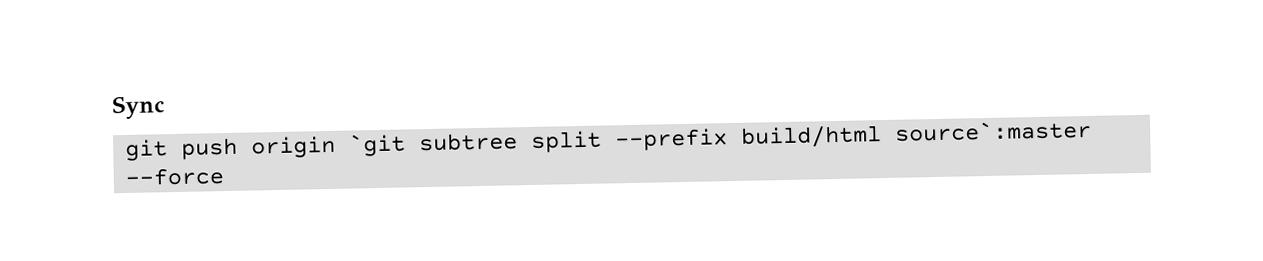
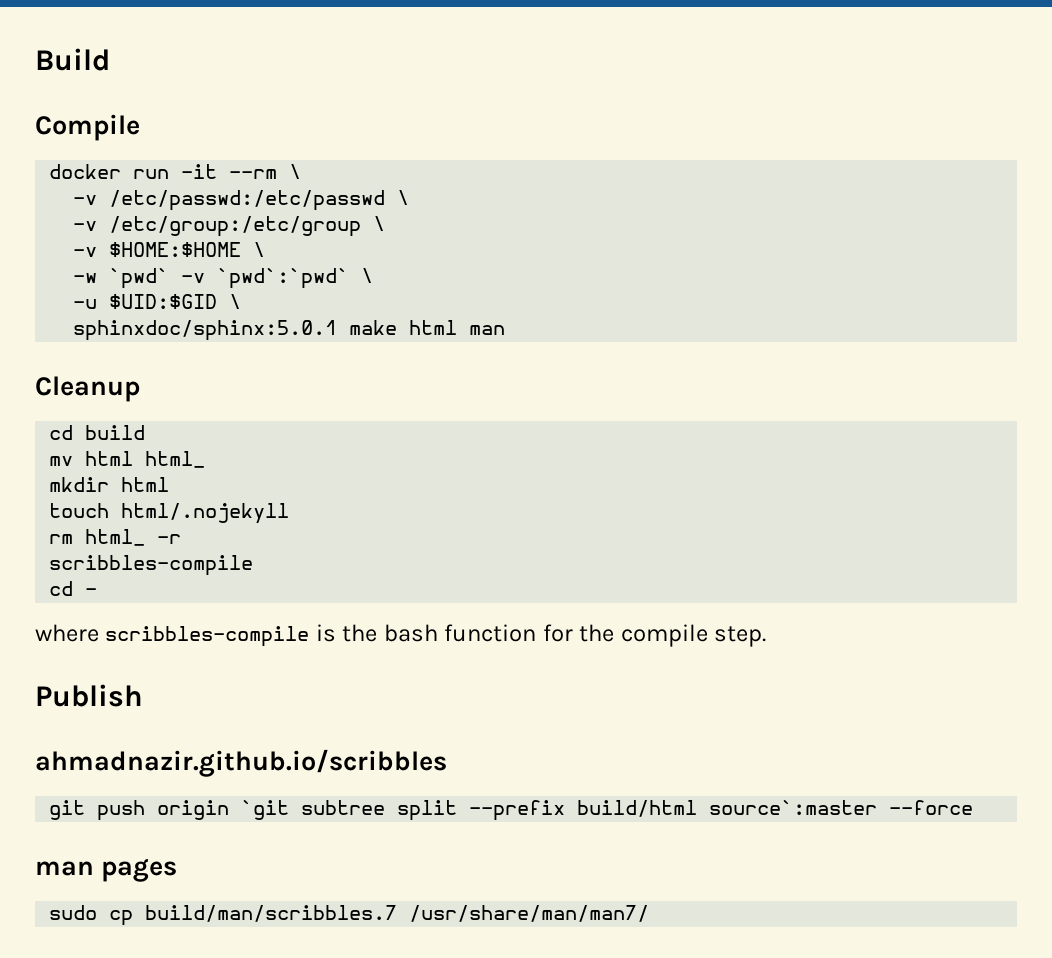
[112,95,165,120] Sync -> [35,48,110,71] [35,114,140,141] [49,164,302,179] [73,190,410,211] [73,216,386,237] [73,242,266,257] [73,268,374,289] [73,294,242,309] [73,320,506,341] [35,376,140,402] [49,425,146,440] [49,451,206,468] [49,477,170,492] [49,503,290,524] [49,529,182,546] [49,555,254,576] [49,581,98,596] [35,624,767,647] [35,684,143,707] [35,749,447,777] Build // Compile // docker run -it --rm \ // -v /etc/passwd:/etc/passwd \ // -v /etc/group:/etc/group \ // -v $HOME:$HOME \ // -w `pwd` -v `pwd`:`pwd` \ // -u $UID:$GID \ // sphinxdoc/sphinx:5.0.1 make html man // Cleanup // cd build // mv html html_ // mkdir html // touch html/.nojekyll // rm html_ -r // scribbles-compile // cd - // where scribbles-compile is the bash function for the compile step. // Publish // ahmadnazir.github.io/scribbles
(225, 176) none -> [35,858,178,882] [49,905,650,926] // man pages // sudo cp build/man/scribbles.7 /usr/share/man/man7/

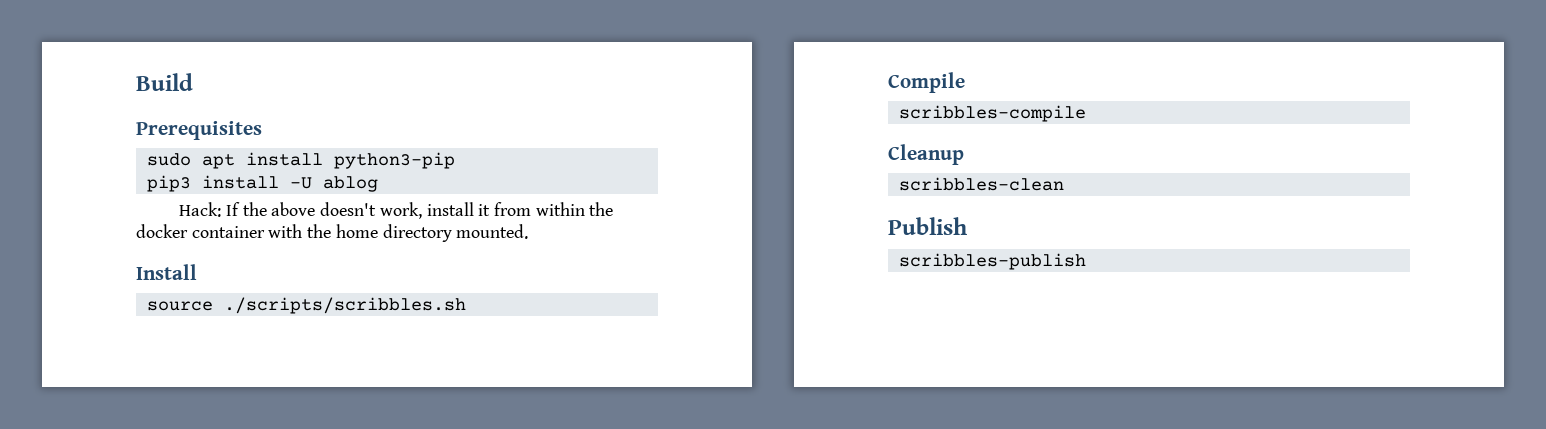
[35,114,140,141] [49,164,302,179] [73,190,410,211] [73,216,386,237] [73,242,266,257] [73,268,374,289] [73,294,242,309] [73,320,506,341] [35,376,140,402] [49,425,146,440] [49,451,206,468] [49,477,170,492] [49,503,290,524] [49,529,182,546] [49,555,254,576] [49,581,98,596] [35,624,767,647] [35,684,143,707] [35,749,447,777] [49,800,974,821] [35,858,178,882] [49,905,650,926] Compile // docker run -it --rm \ // -v /etc/passwd:/etc/passwd \ // -v /etc/group:/etc/group \ // -v $HOME:$HOME \ // -w `pwd` -v `pwd`:`pwd` \ // -u $UID:$GID \ // sphinxdoc/sphinx:5.0.1 make html man // Cleanup // cd build // mv html html_ // mkdir html // touch html/.nojekyll // rm html_ -r // scribbles-compile // cd - // where scribbles-compile is the bash function for the compile step. // Publish // ahmadnazir.github.io/scribbles // git push origin `git subtree split --prefix build/html source`:master --force // man pages // sudo cp build/man/scribbles.7 /usr/share/man/man7/ -> [136,121,262,140] [146,152,455,169] [146,175,378,192] [179,202,614,219] [136,224,529,242] [136,264,197,280] [146,297,466,314] [888,72,965,93] [898,105,1086,122] [888,144,964,165] [898,177,1064,191] [888,217,967,235] [898,253,1086,270] Prerequisites // sudo apt install python3-pip // pip3 install -U ablog // Hack: If the above doesn't work, install it from within the docker container with the home directory mounted. // Install // source ./scripts/scribbles.sh // Compile // scribbles-compile // Cleanup // scribbles-clean // Publish // scribbles-publish

